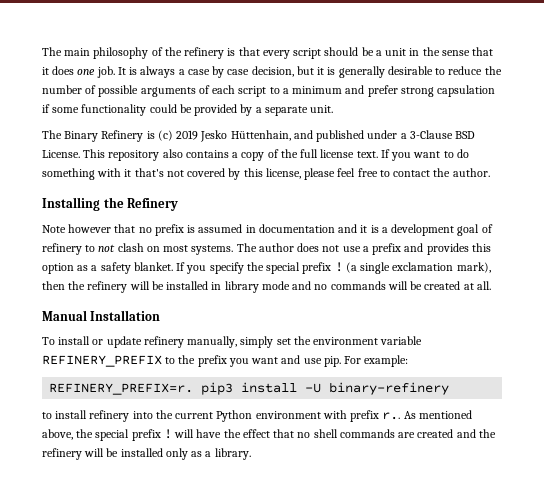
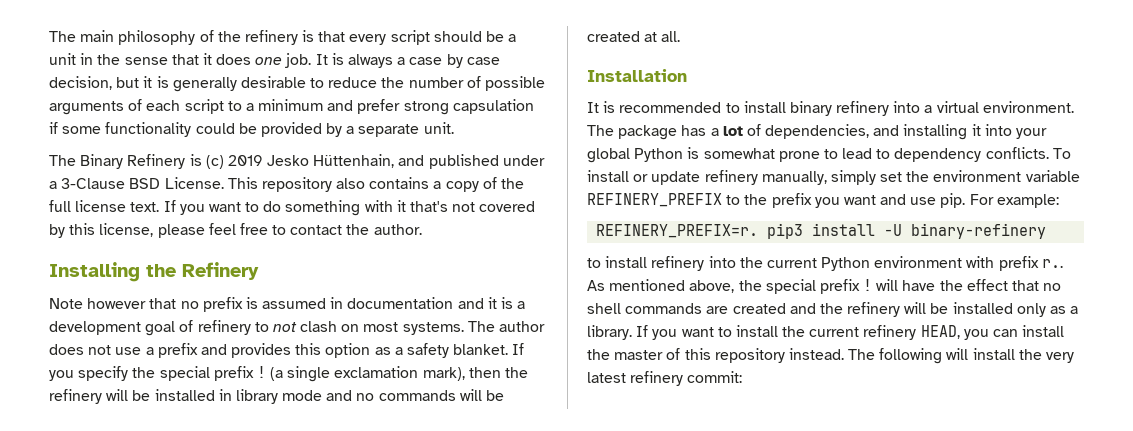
[42,310,87,321] Manual -> (681, 36) none
(161, 315) none -> [587,101,1074,116] [587,124,1048,140] [587,147,1049,163] It is recommended to install binary refinery into a virtual environment. The package has a lot of dependencies, and installing it into your global Python is somewhat prone to lead to dependency conflicts.
(251, 454) none -> [636,325,1065,340] [587,348,1075,364] [587,371,743,386] If you want to install the current refinery HEAD, you can install the master of this repository instead. The following will install the very latest refinery commit:

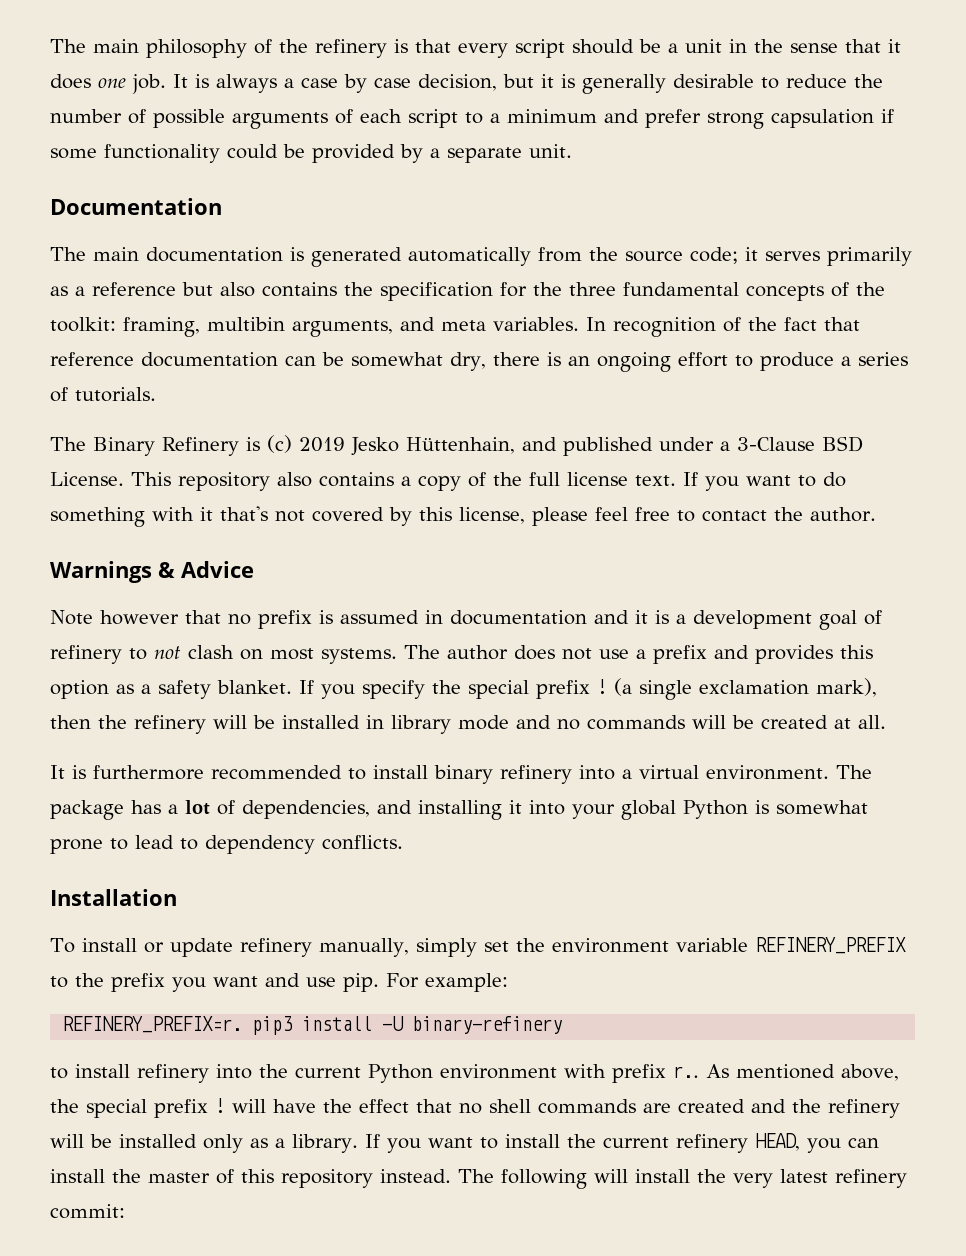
(454, 128) none -> [50,198,222,215] [50,247,912,267] [50,282,885,301] [50,317,860,337] [50,352,908,372] [50,387,156,402] // Documentation // The main documentation is generated automatically from the source code; it serves primarily as a reference but also contains the specification for the three fundamental concepts of the toolkit: framing, multibin arguments, and meta variables. In recognition of the fact that reference documentation can be somewhat dry, there is an ongoing effort to produce a series of tutorials.
[49,262,259,282] Installing the Refinery -> [50,561,254,583] Warnings & Advice
[587,69,687,82] [587,101,616,113] // Installation // It is -> [50,765,204,780] // It is furthermore
(1049, 153) none -> [50,889,177,906] // Installation //

